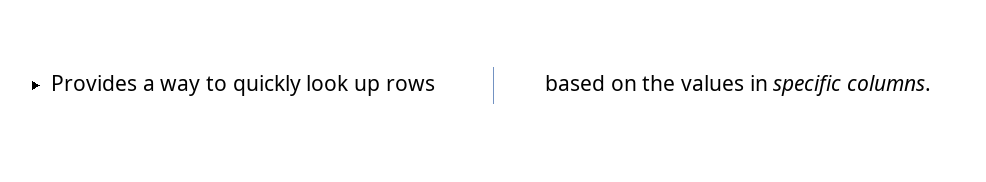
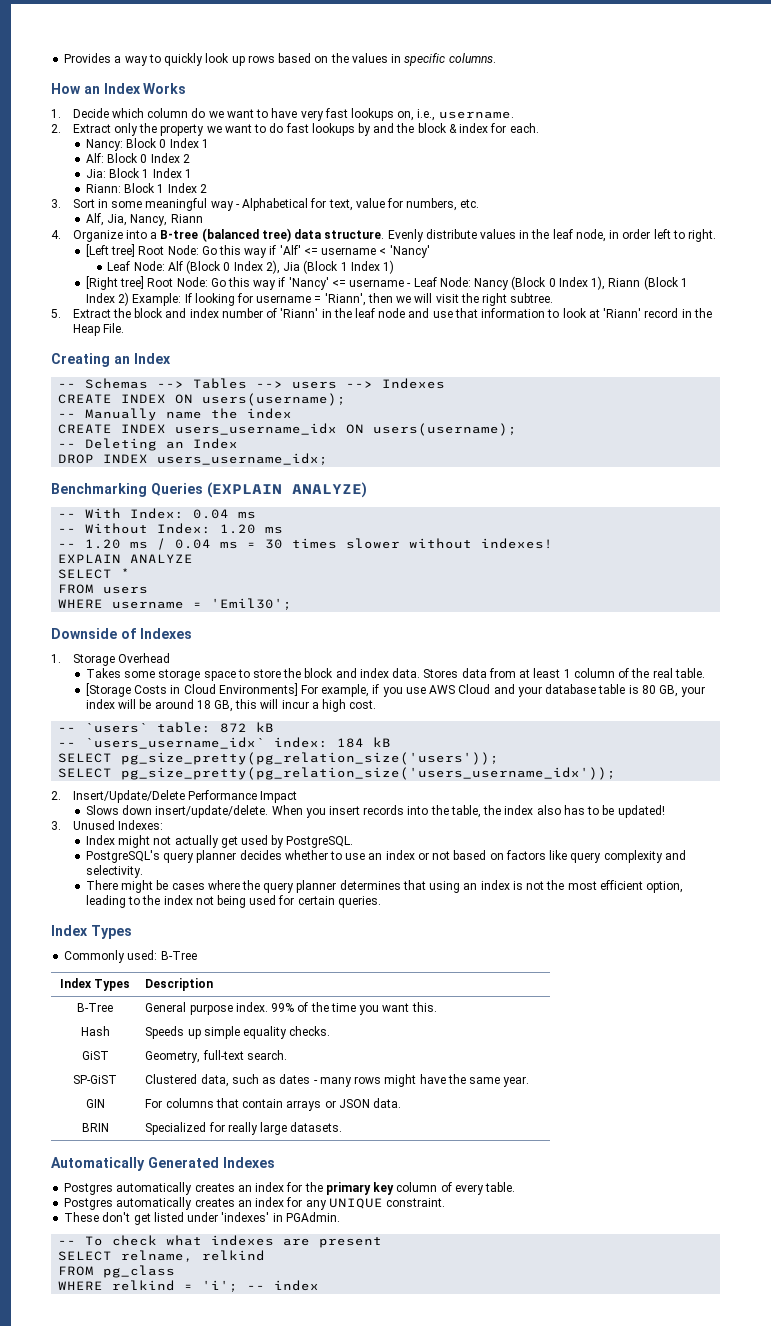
(932, 83) none -> [51,83,187,94] [51,108,514,121] [51,123,539,136] [85,138,209,151] [85,153,190,163] [85,168,192,178] [85,183,207,193] [51,198,480,211] [85,213,203,226] [51,228,717,242] [85,244,430,258] [107,260,395,274] [85,276,688,290] [85,292,554,306] [51,308,712,318] [72,323,124,336] [51,353,171,367] [58,378,446,389] [58,393,347,406] [58,408,293,421] [58,423,518,436] [58,438,239,451] [58,453,329,465] [51,482,367,498] [58,508,257,519] [58,523,284,534] [58,538,554,550] [58,554,194,563] [58,568,131,579] [58,584,149,594] [58,598,293,610] [51,628,192,639] [51,653,170,666] [85,668,705,681] [85,683,706,697] [85,699,377,712] [58,722,275,733] [58,737,392,749] [58,752,500,765] [58,767,617,780] [51,790,298,803] [85,805,665,818] [51,820,163,830] [85,835,354,848] [85,850,686,863] [85,865,143,878] [85,880,684,893] [85,895,381,908] [51,925,132,939] [64,950,197,963] [59,978,131,991] [145,978,214,991] [77,1003,113,1012] [145,1002,437,1015] [80,1026,110,1036] [145,1026,331,1039] [81,1051,109,1060] [145,1050,287,1063] [73,1075,117,1084] [145,1074,530,1087] [85,1099,105,1108] [145,1098,402,1111] [81,1123,109,1132] [145,1122,343,1135] [51,1157,275,1171] [64,1182,516,1195] [64,1197,446,1210] [64,1212,340,1225] [58,1235,383,1248] [58,1250,266,1262] [58,1265,176,1278] [58,1280,320,1292] // How an Index Works // 1. Decide which column do we want to have very fast lookups on, i.e., username. // 2. Extract only the property we want to do fast lookups by and the block & index for each. // Nancy: Block 0 Index 1 // Alf: Block 0 Index 2 // Jia: Block 1 Index 1 // Riann: Block 1 Index 2 // 3. Sort in some meaningful way - Alphabetical for text, value for numbers, etc. // Alf, Jia, Nancy, Riann // 4. Organize into a B-tree (balanced tree) data structure. Evenly distribute values in the leaf node, in order left to right. // [Left tree] Root Node: Go this way if 'Alf' <= username < 'Nancy' // Leaf Node: Alf (Block 0 Index 2), Jia (Block 1 Index 1) // [Right tree] Root Node: Go this way if 'Nancy' <= username - Leaf Node: Nancy (Block 0 Index 1), Riann (Block 1 Index 2) Example: If looking for username = 'Riann', then we will visit the right subtree. // 5. Extract the block and index number of 'Riann' in the leaf node and use that information to look at 'Riann' record in the Heap File. // Creating an Index // -- Schemas --> Tables --> users --> Indexes // CREATE INDEX ON users(username); // -- Manually name the index // CREATE INDEX users_username_idx ON users(username); // -- Deleting an Index // DROP INDEX users_username_idx; // Benchmarking Queries (EXPLAIN ANALYZE) // -- With Index: 0.04 ms // -- Without Index: 1.20 ms // -- 1.20 ms / 0.04 ms = 30 times slower without indexes! // EXPLAIN ANALYZE // SELECT * // FROM users // WHERE username = 'Emil30'; // Downside of Indexes // 1. Storage Overhead // Takes some storage space to store the block and index data. Stores data from at least 1 column of the real table. // [Storage Costs in Cloud Environments] For example, if you use AWS Cloud and your database table is 80 GB, your index will be around 18 GB, this will incur a high cost. // -- `users` table: 872 kB // -- `users_username_idx` index: 184 kB // SELECT pg_size_pretty(pg_relation_size('users')); // SELECT pg_size_pretty(pg_relation_size('users_username_idx')); // 2. Insert/Update/Delete Performance Impact // Slows down insert/update/delete. When you insert records into the table, the index also has to be updated! // 3. Unused Indexes: // Index might not actually get used by PostgreSQL. // PostgreSQL's query planner decides whether to use an index or not based on factors like query complexity and selectivity. // There might be cases where the query planner determines that using an index is not the most efficient option, leading to the index not being used for certain queries. // Index Types // Commonly used: B-Tree // Index Types | Description // B-Tree | General purpose index. 99% of the time you want this. // Hash | Speeds up simple equality checks. // GiST | Geometry, full-text search. // SP-GiST | Clustered data, such as dates - many rows might have the same year. // GIN | For columns that contain arrays or JSON data. // BRIN | Specialized for really large datasets. // Automatically Generated Indexes // Postgres automatically creates an index for the primary key column of every table. // Postgres automatically creates an index for any UNIQUE constraint. // These don't get listed under 'indexes' in PGAdmin. // -- To check what indexes are present // SELECT relname, relkind // FROM pg_class // WHERE relkind = 'i'; -- index

